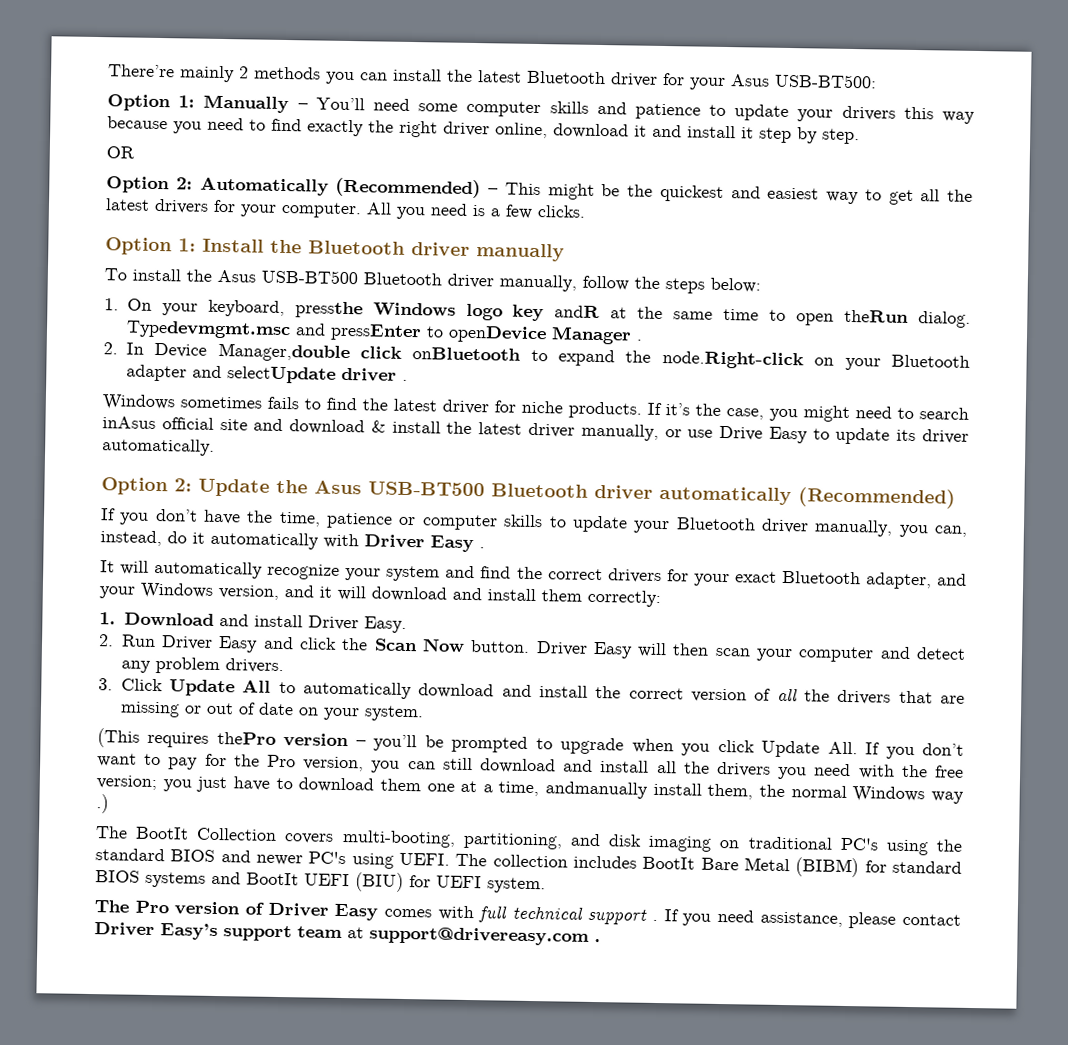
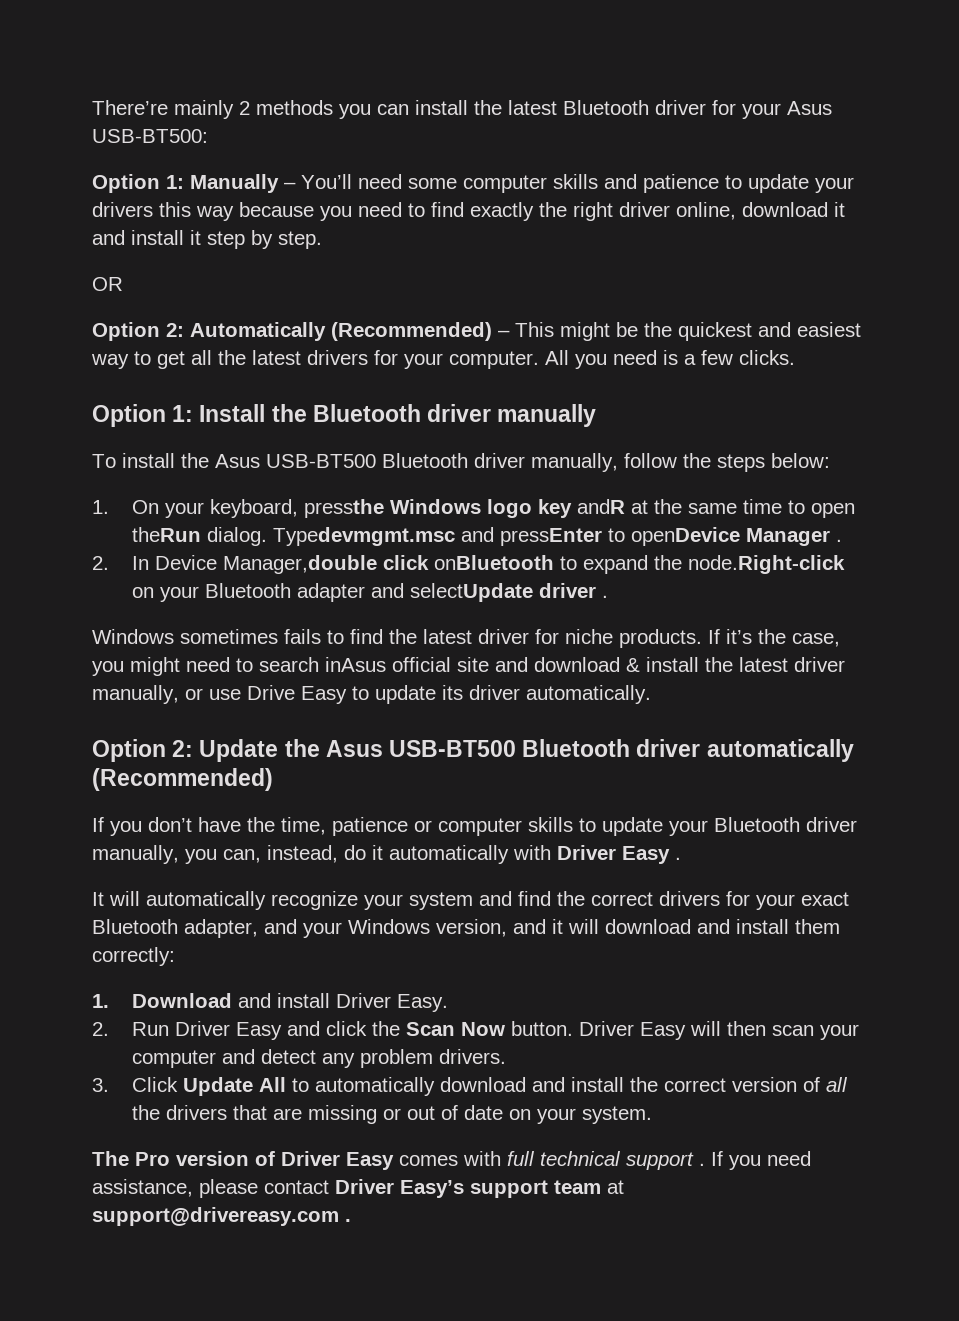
[97,728,965,760] [97,753,965,780] [96,775,964,804] [96,794,109,814] [95,826,964,856] [95,848,963,878] [95,870,546,894] // (This requires thePro version – you’ll be prompted to upgrade when you click Update All. If you don’t want to pay for the Pro version, you can still download and install all the drivers you need with the free version; you just have to download them one at a time, andmanually install them, the normal Windows way .) // The BootIt Collection covers multi-booting, partitioning, and disk imaging on traditional PC's using the standard BIOS and newer PC's using UEFI. The collection includes BootIt Bare Metal (BIBM) for standard BIOS systems and BootIt UEFI (BIU) for UEFI system. -> (653, 1115) none

